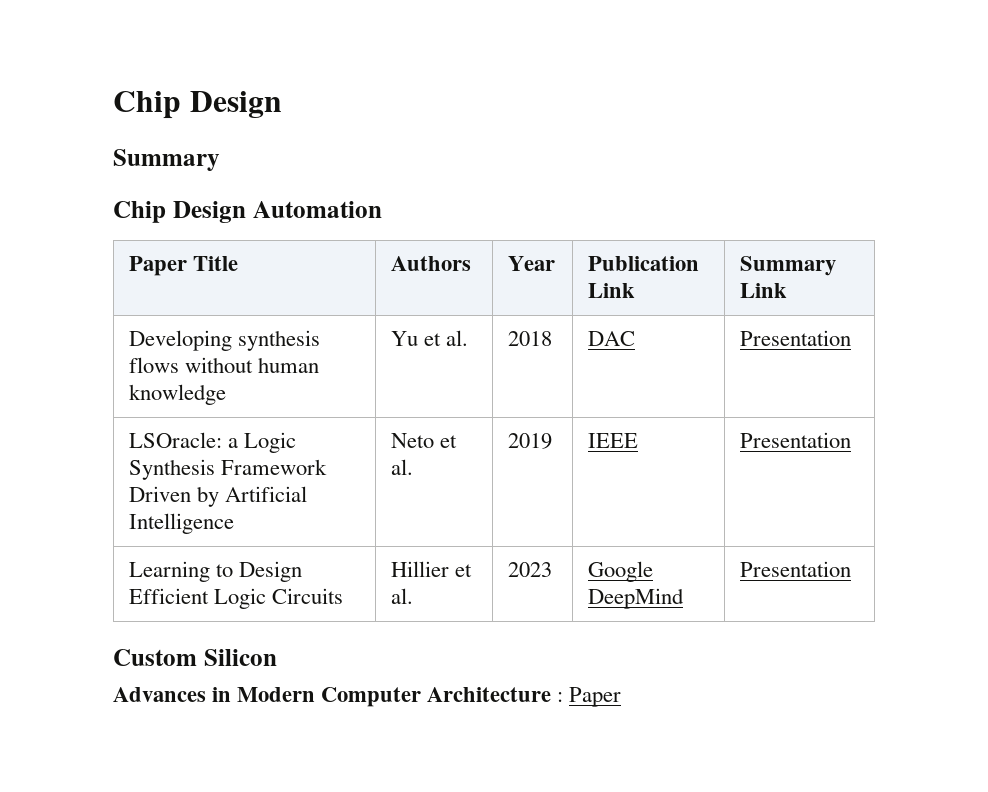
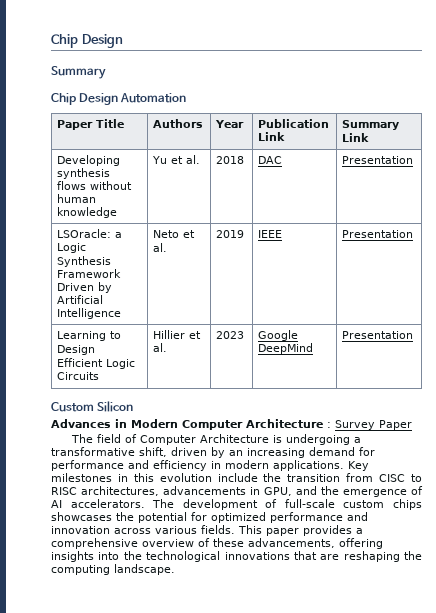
[569,687,622,707] Paper -> [335,420,412,430] [70,434,361,445] [51,447,375,458] [51,460,369,471] [51,473,423,482] [51,486,423,497] [51,499,422,510] [51,512,368,523] [51,525,363,536] [51,538,383,549] [51,551,422,562] [51,564,175,575] Survey Paper // The field of Computer Architecture is undergoing a transformative shift, driven by an increasing demand for performance and efficiency in modern applications. Key milestones in this evolution include the transition from CISC to RISC architectures, advancements in GPU, and the emergence of AI accelerators. The development of full-scale custom chips showcases the potential for optimized performance and innovation across various fields. This paper provides a comprehensive overview of these advancements, offering insights into the technological innovations that are reshaping the computing landscape.

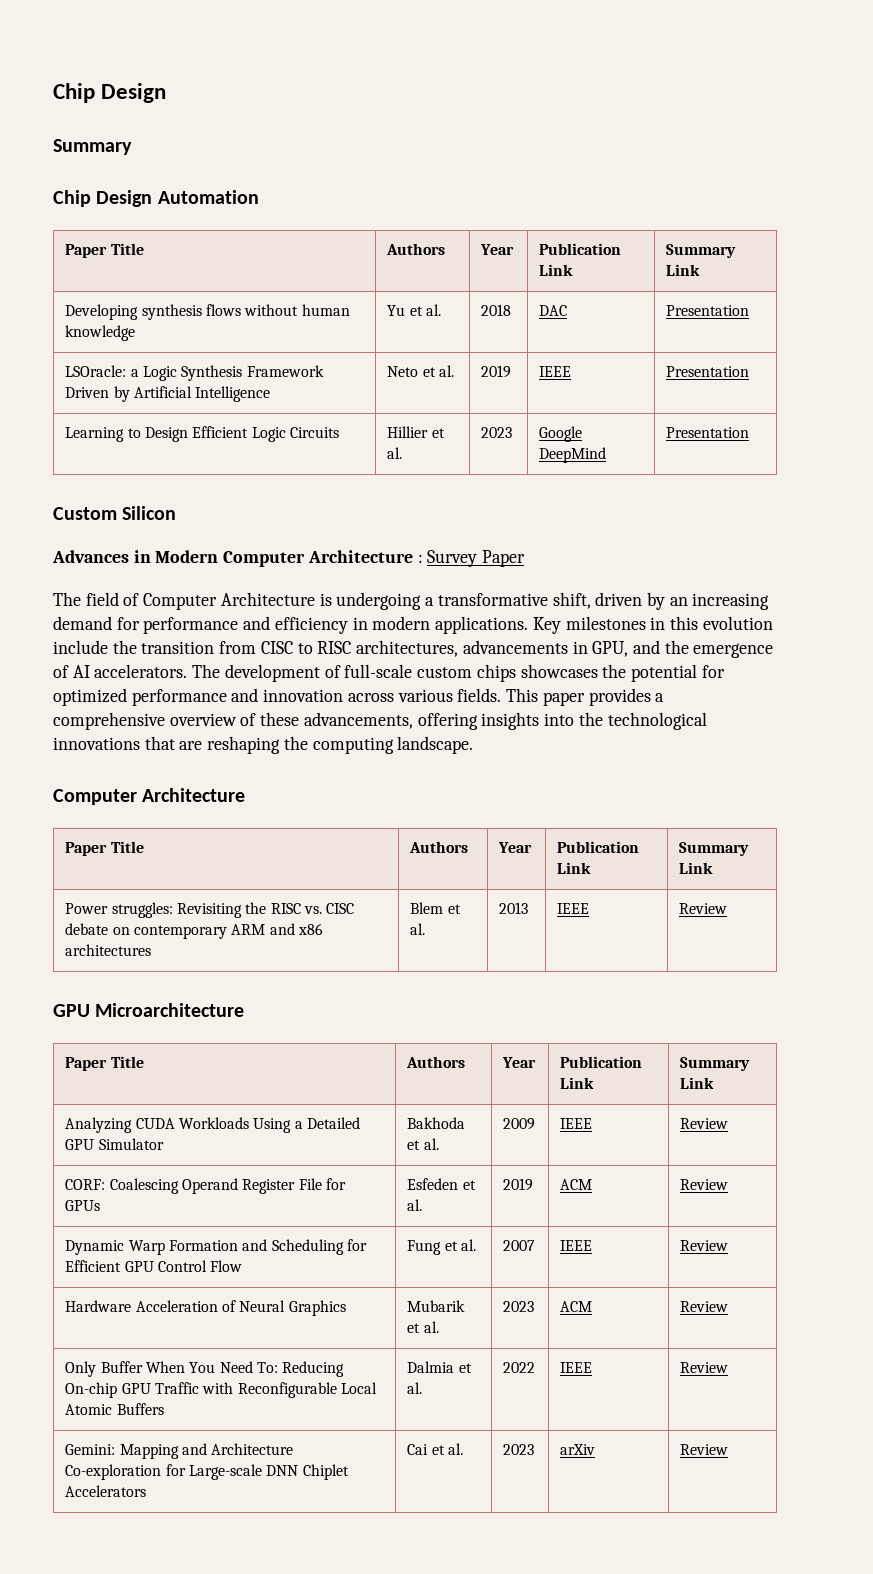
(175, 569) none -> [53,788,246,805] [65,841,144,856] [409,841,469,853] [498,842,533,853] [557,841,640,853] [557,862,592,874] [679,842,750,856] [679,862,714,874] [65,902,355,918] [65,923,323,939] [65,944,152,956] [410,902,461,914] [410,923,426,935] [499,902,529,914] [557,903,590,914] [679,903,728,914] [53,1003,245,1017] [65,1056,144,1071] [406,1056,466,1068] [502,1057,537,1068] [560,1056,643,1068] [560,1077,595,1089] [680,1057,751,1071] [680,1077,715,1089] [65,1117,360,1133] [65,1138,164,1150] [407,1117,466,1129] [407,1138,439,1150] [503,1118,536,1130] [560,1118,593,1129] [680,1118,729,1129] [65,1178,346,1194] [65,1200,101,1211] [407,1178,476,1190] [407,1199,423,1211] [503,1178,534,1191] [560,1179,593,1190] [680,1179,729,1190] [65,1239,367,1255] [65,1260,243,1272] [407,1239,477,1255] [503,1240,536,1251] [560,1240,593,1251] [680,1240,729,1251] [65,1300,346,1316] [407,1300,466,1312] [407,1321,439,1333] [503,1301,535,1312] [560,1301,593,1312] [680,1301,729,1312] [65,1361,345,1377] [65,1382,377,1398] [65,1403,164,1415] [407,1361,472,1373] [407,1382,423,1394] [503,1362,536,1373] [560,1362,593,1373] [680,1362,729,1373] [65,1443,294,1459] [65,1464,349,1480] [65,1485,147,1497] [407,1443,464,1455] [503,1444,535,1455] [560,1444,596,1455] [680,1444,729,1455] // Computer Architecture // Paper Title | Authors | Year | Publication Link | Summary Link // Power struggles: Revisiting the RISC vs. CISC debate on contemporary ARM and x86 architectures | Blem et al. | 2013 | IEEE | Review // GPU Microarchitecture // Paper Title | Authors | Year | Publication Link | Summary Link // Analyzing CUDA Workloads Using a Detailed GPU Simulator | Bakhoda et al. | 2009 | IEEE | Review // CORF: Coalescing Operand Register File for GPUs | Esfeden et al. | 2019 | ACM | Review // Dynamic Warp Formation and Scheduling for Efficient GPU Control Flow | Fung et al. | 2007 | IEEE | Review // Hardware Acceleration of Neural Graphics | Mubarik et al. | 2023 | ACM | Review // Only Buffer When You Need To: Reducing On-chip GPU Traffic with Reconfigurable Local Atomic Buffers | Dalmia et al. | 2022 | IEEE | Review // Gemini: Mapping and Architecture Co-exploration for Large-scale DNN Chiplet Accelerators | Cai et al. | 2023 | arXiv | Review

